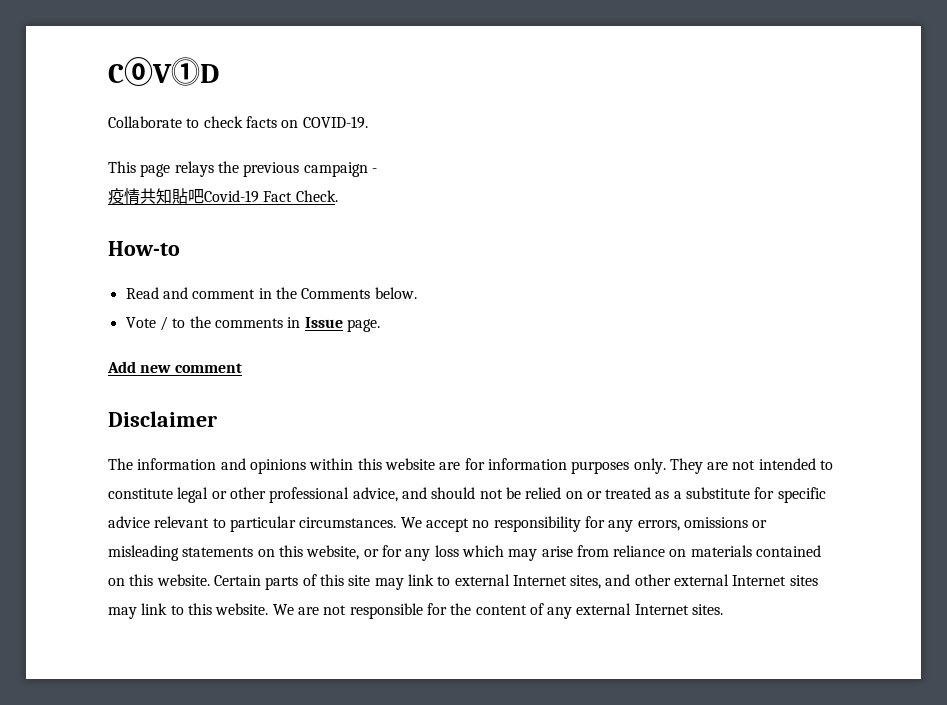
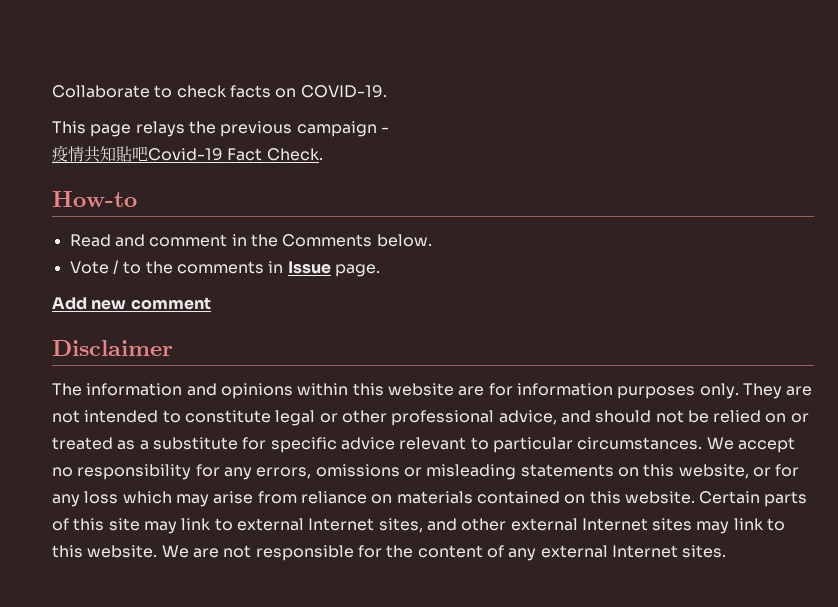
[108,57,219,86] C⓪V⓵D // -> (52, 91) none

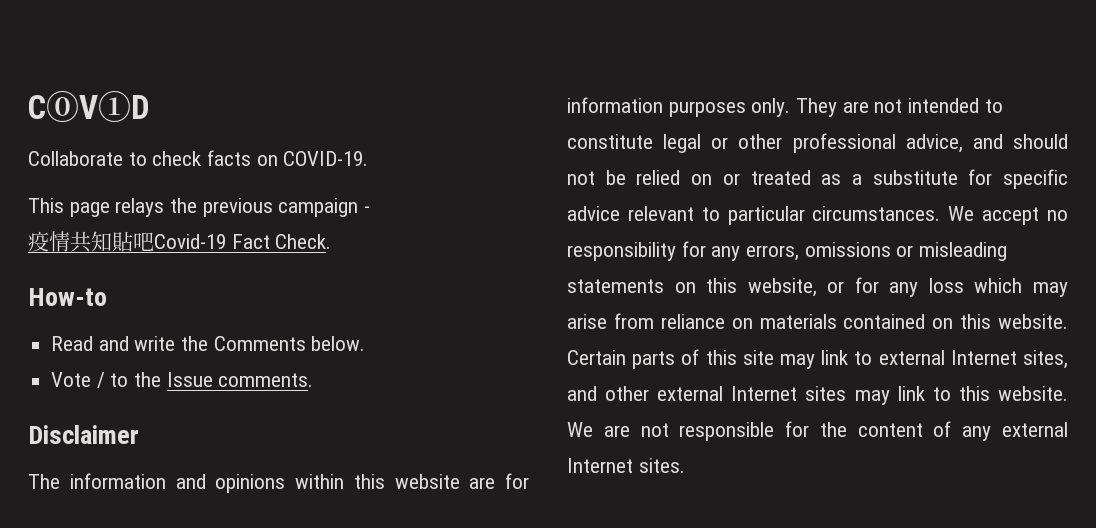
(52, 91) none -> [28,90,150,123] C⓪V①D //
[149,234,247,247] comment in -> [134,336,176,351] write
[176,261,380,277] [52,297,211,310] comments in Issue page. // Add new comment -> [166,372,314,387] Issue comments.

